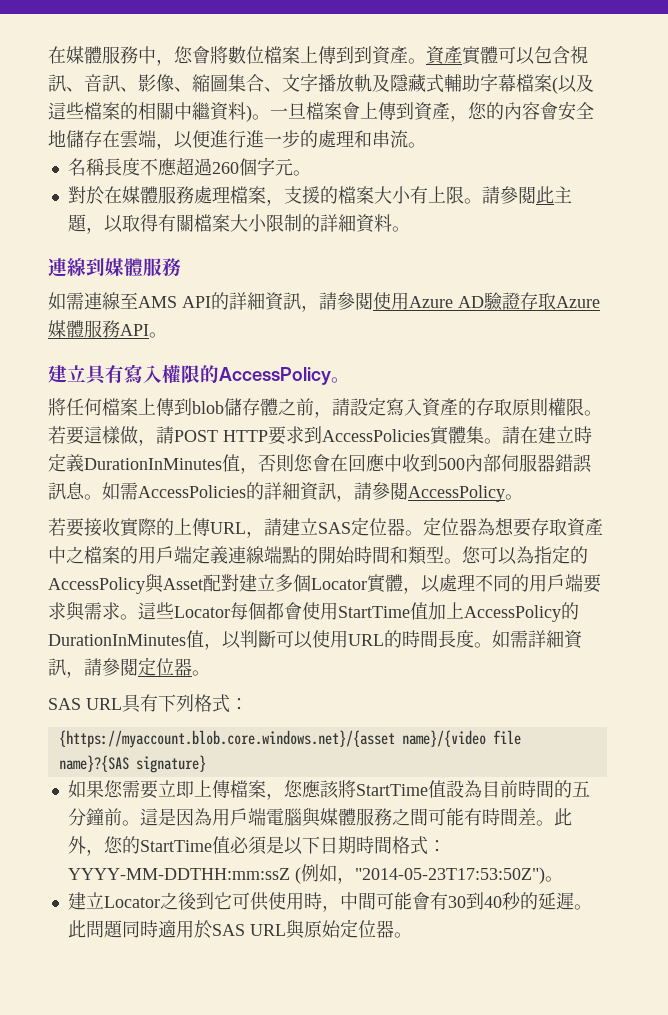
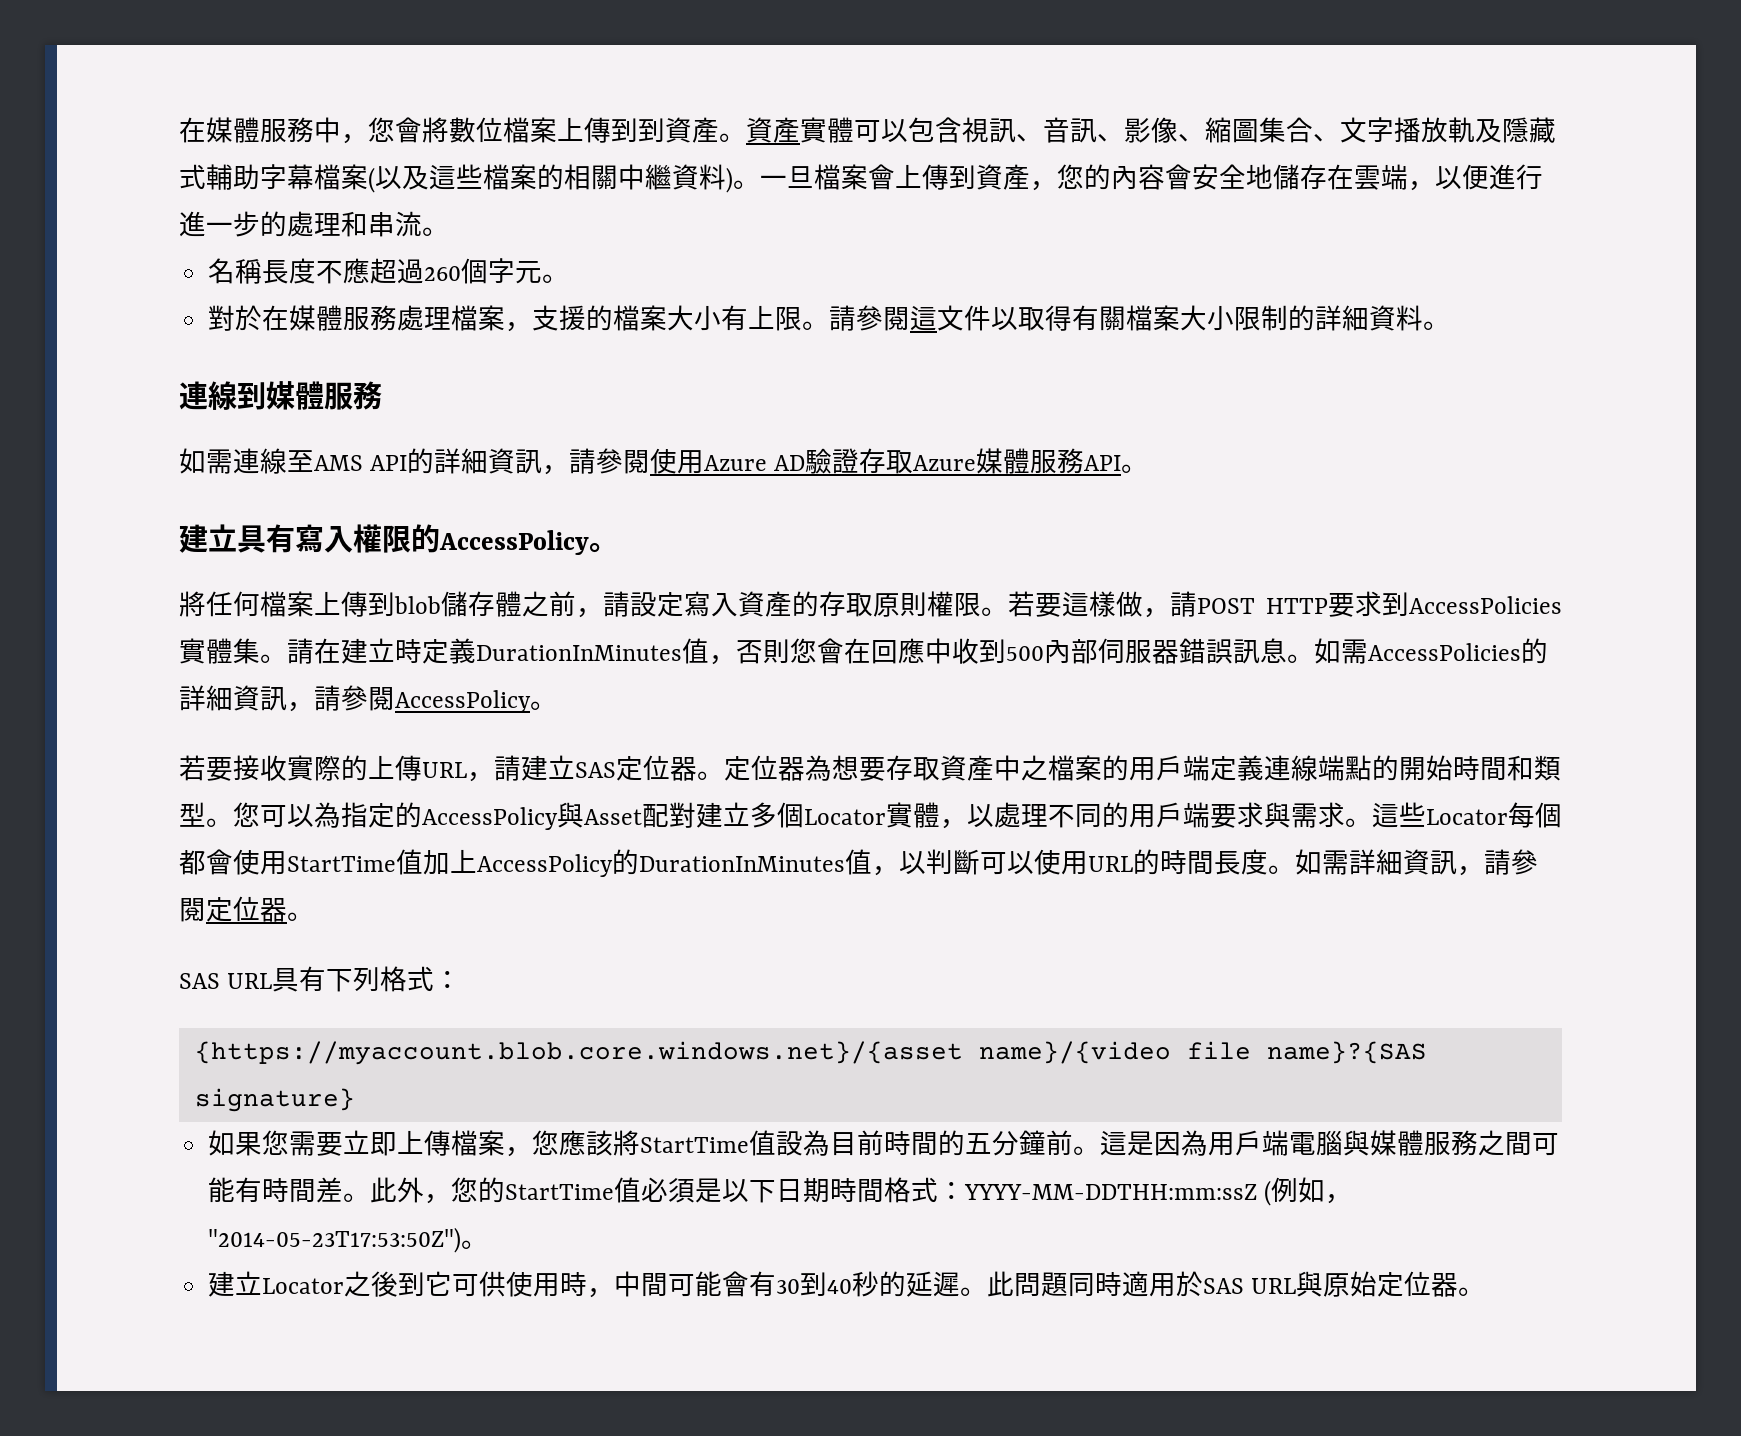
[535,186,572,204] [67,214,104,234] 此主題， -> [910,305,992,331] 這文件

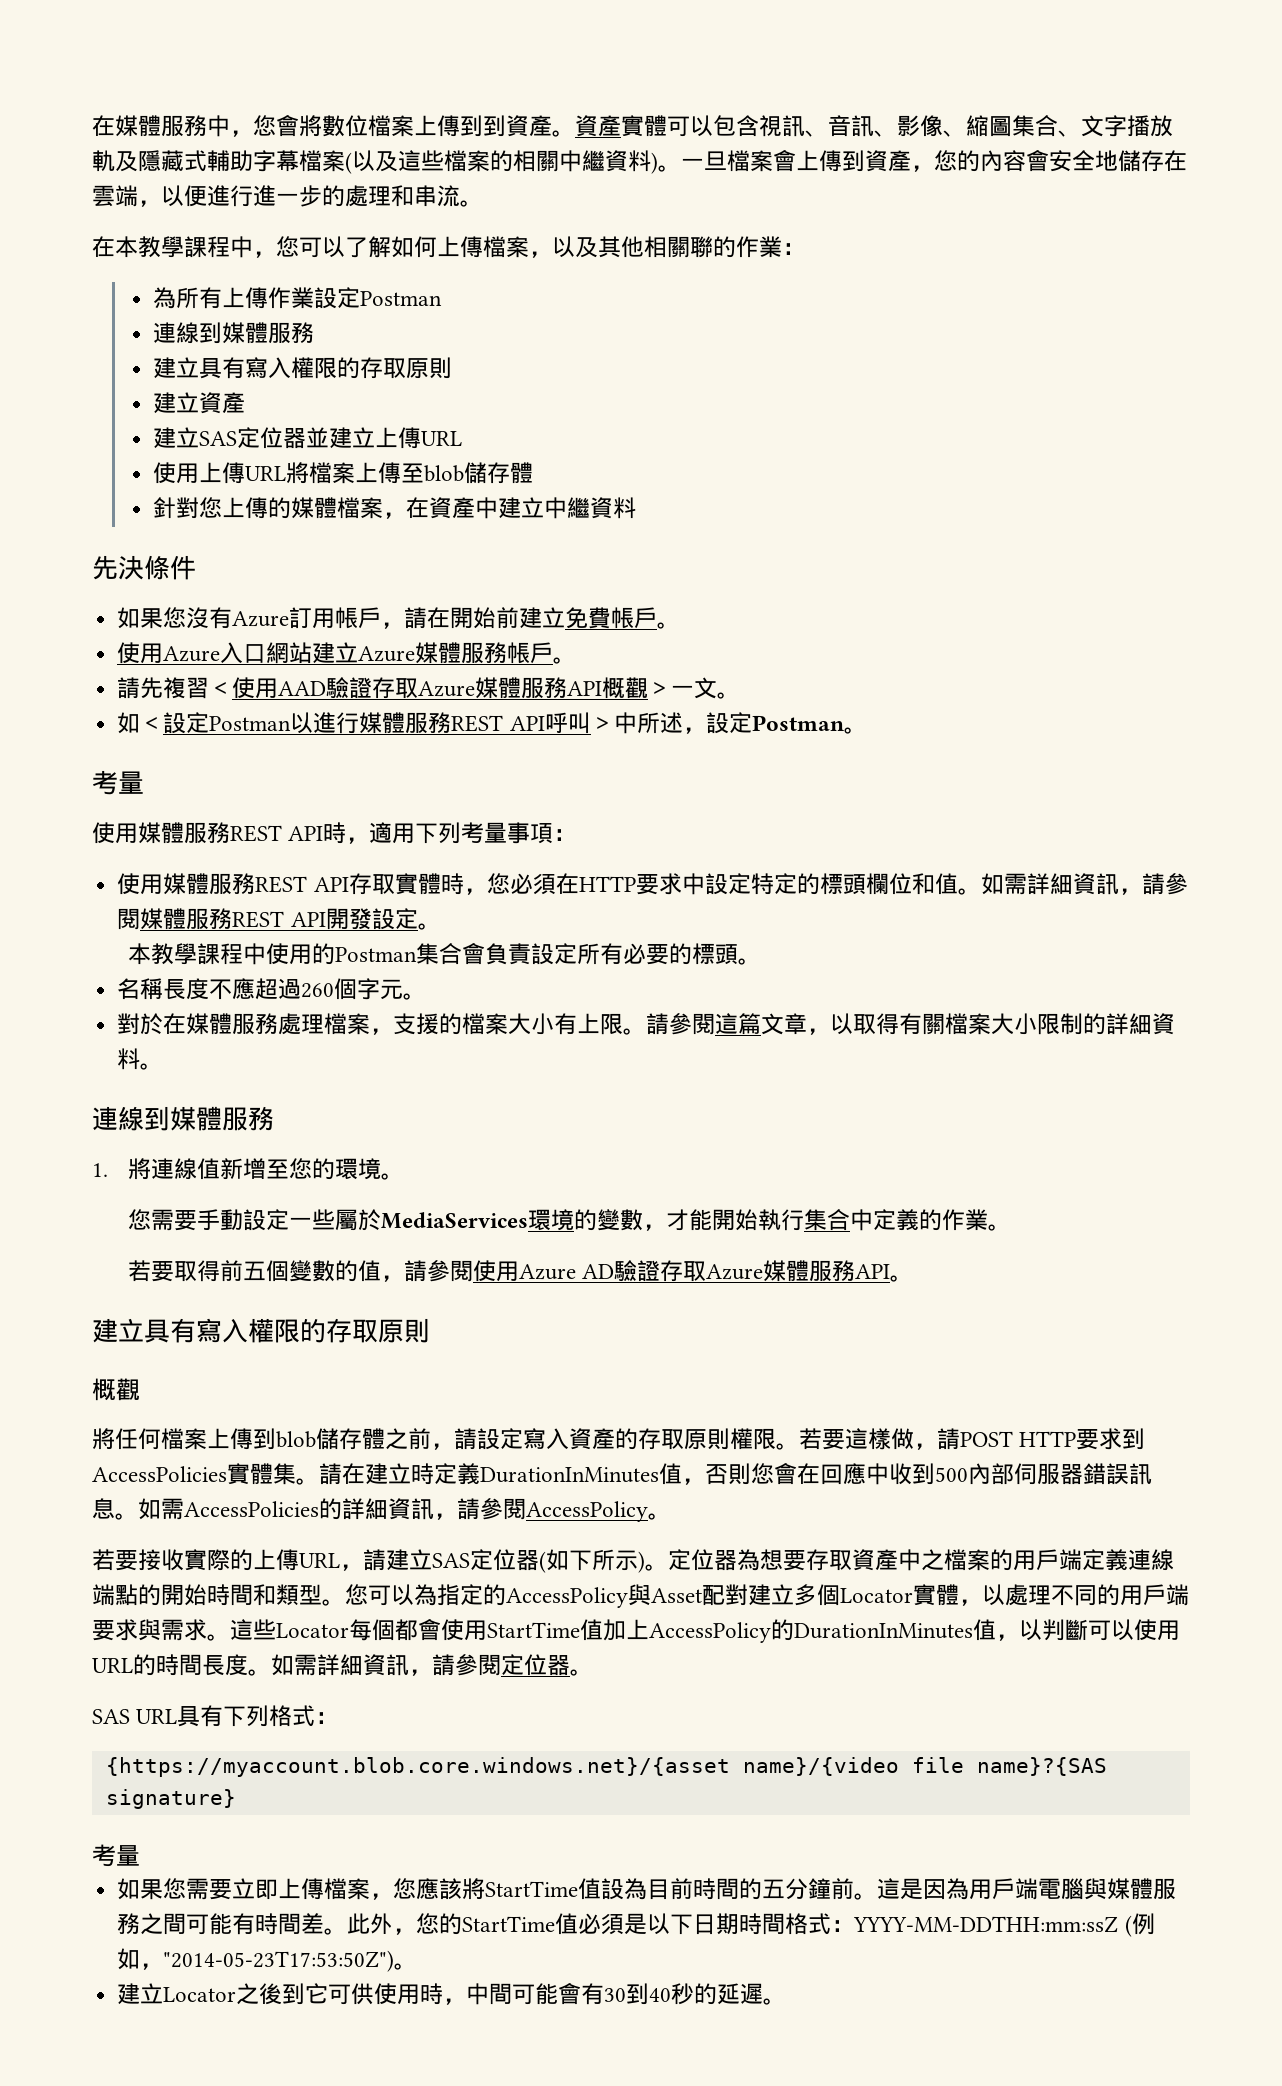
(449, 231) none -> [92,236,805,258] [153,287,443,309] [153,322,315,344] [153,357,453,379] [153,392,246,414] [153,427,463,449] [153,462,534,484] [153,497,637,519] [92,555,196,580] [117,607,681,629] [117,642,577,664] [117,677,741,699] [117,712,867,734] [92,770,144,795] [92,822,577,844] [117,873,1188,895] [117,908,441,930] [128,943,762,965] // 在本教學課程中，您可以了解如何上傳檔案，以及其他相關聯的作業： // 為所有上傳作業設定Postman // 連線到媒體服務 // 建立具有寫入權限的存取原則 // 建立資產 // 建立SAS定位器並建立上傳URL // 使用上傳URL將檔案上傳至blob儲存體 // 針對您上傳的媒體檔案，在資產中建立中繼資料 // 先決條件 // 如果您沒有Azure訂用帳戶，請在開始前建立免費帳戶。 // 使用Azure入口網站建立Azure媒體服務帳戶。 // 請先複習＜使用AAD驗證存取Azure媒體服務API概觀＞一文。 // 如＜設定Postman以進行媒體服務REST API呼叫＞中所述，設定Postman。 // 考量 // 使用媒體服務REST API時，適用下列考量事項： // 使用媒體服務REST API存取實體時，您必須在HTTP要求中設定特定的標頭欄位和值。如需詳細資訊，請參閱媒體服務REST API開發設定。 // 本教學課程中使用的Postman集合會負責設定所有必要的標頭。
[937,305,992,331] 文件 -> [738,1013,831,1035] 篇文章，
[179,448,543,474] 如需連線至AMS API的詳細資訊 -> [92,1158,405,1180] [128,1209,1012,1231] [128,1260,382,1282] 1.將連線值新增至您的環境。 // 您需要手動設定一些屬於MediaServices環境的變數，才能開始執行集合中定義的作業。 // 若要取得前五個變數的值
[439,530,618,555] AccessPolicy。 -> [326,1318,430,1343] [92,1378,140,1401] 存取原則 // 概觀
(697, 769) none -> [539,1549,645,1573] (如下所示)
(355, 1100) none -> [92,1844,140,1867] // 考量
[987,1271,1486,1297] 此問題同時適用於SAS URL與原始定位器。 -> (787, 2001) none

